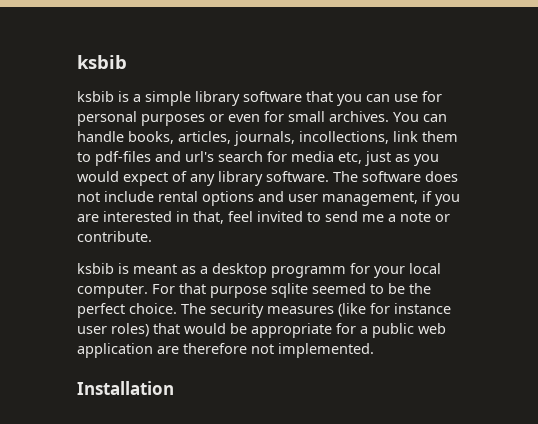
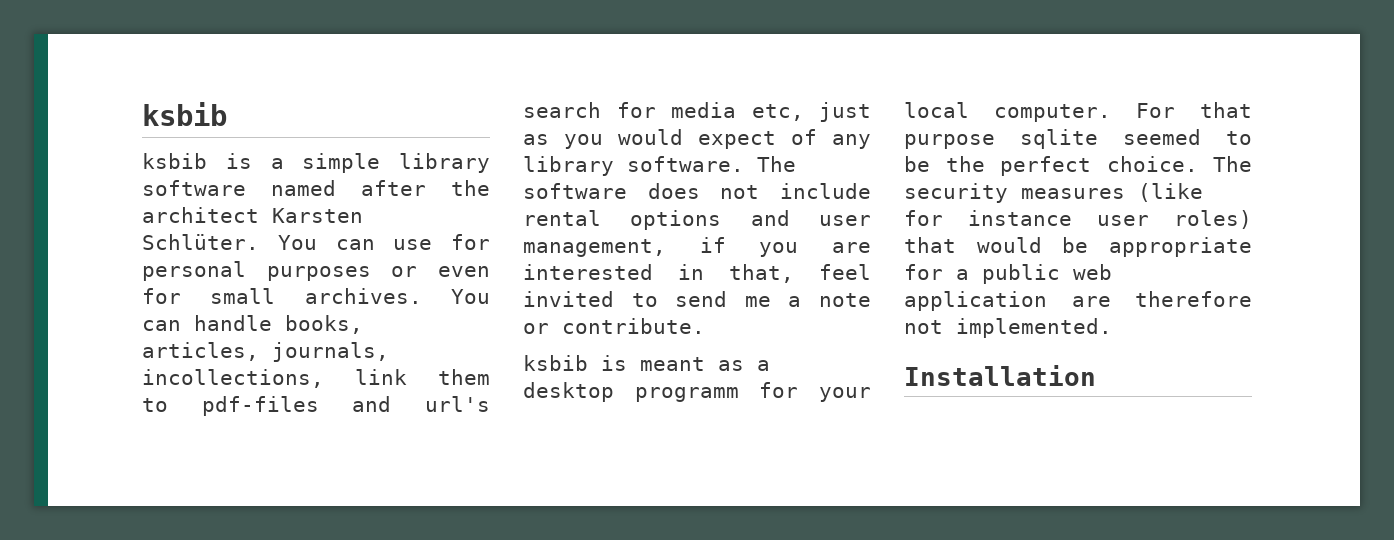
[306,91,362,106] that you -> [271,180,490,196] [142,207,363,223] [142,234,317,250] named after the architect Karsten Schlüter. You

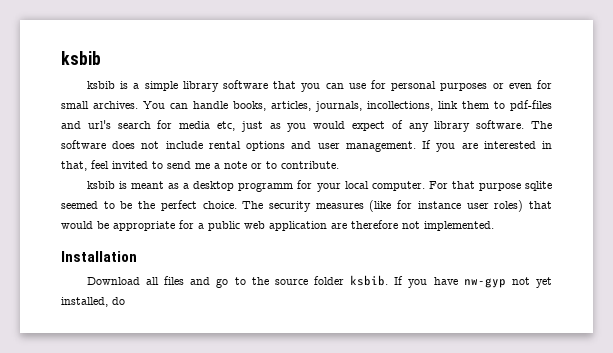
[271,180,490,196] [142,207,363,223] [142,234,317,250] named after the architect Karsten Schlüter. You -> [273,81,321,92] that you
[523,237,726,257] management, if -> [345,140,432,152] management. If
(549, 328) none -> [266,161,277,169] to
(1096, 375) none -> [86,275,553,288] [61,297,125,307] // Download all files and go to the source folder ksbib. If you have nw-gyp not yet installed, do

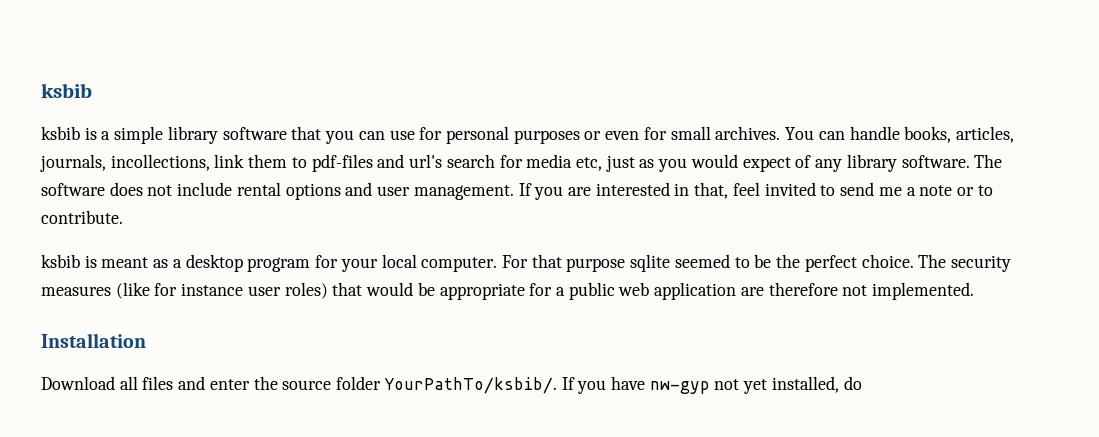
[238,182,294,192] programm -> [247,257,311,272] program
[216,277,246,288] go to -> [209,379,250,390] enter
[350,275,389,286] ksbib. -> [383,377,557,394] YourPathTo/ksbib/.

